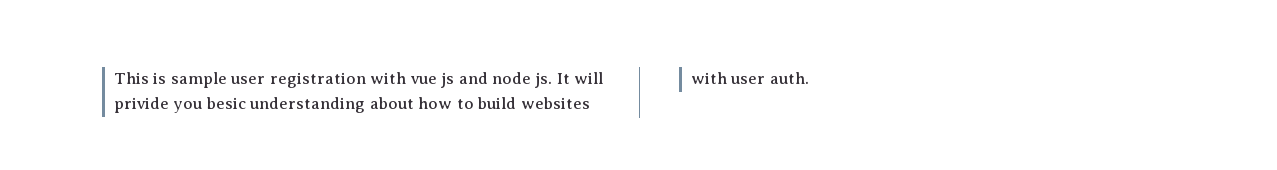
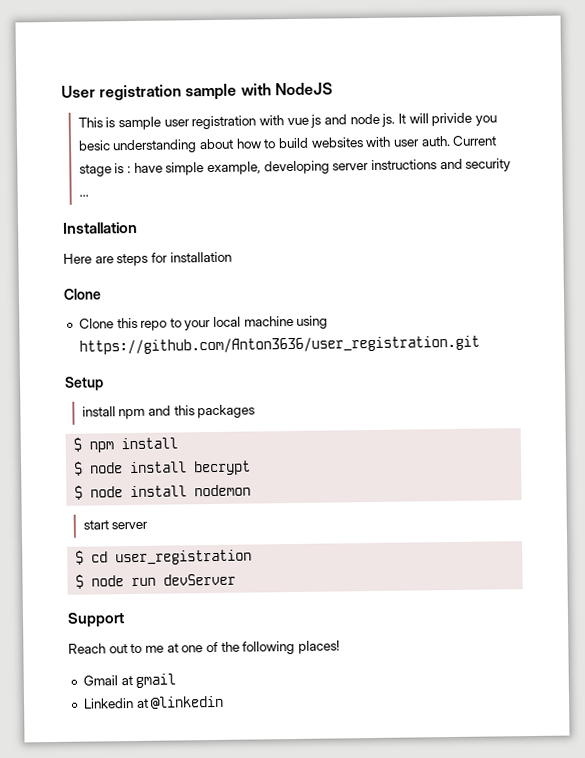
(113, 78) none -> [61,82,333,101] User registration sample with NodeJS //
(809, 78) none -> [452,135,498,146] [78,158,512,177] [78,194,89,197] [63,221,138,234] [63,251,232,267] [63,288,101,300] [78,315,329,331] [78,335,480,355] [64,376,104,391] [81,404,256,420] [73,437,179,453] [74,460,252,476] [74,484,252,500] [82,520,149,530] [75,549,253,566] [75,573,237,589] [67,612,125,627] [68,640,340,655] [82,673,177,688] [83,695,225,710] Current stage is : have simple example, developing server instructions and security ... // Installation // Here are steps for installation // Clone // Clone this repo to your local machine using https://github.com/Anton3636/user_registration.git // Setup // install npm and this packages // $ npm install // $ node install becrypt // $ node install nodemon // start server // $ cd user_registration // $ node run devServer // Support // Reach out to me at one of the following places! // Gmail at gmail // Linkedin at @linkedin

